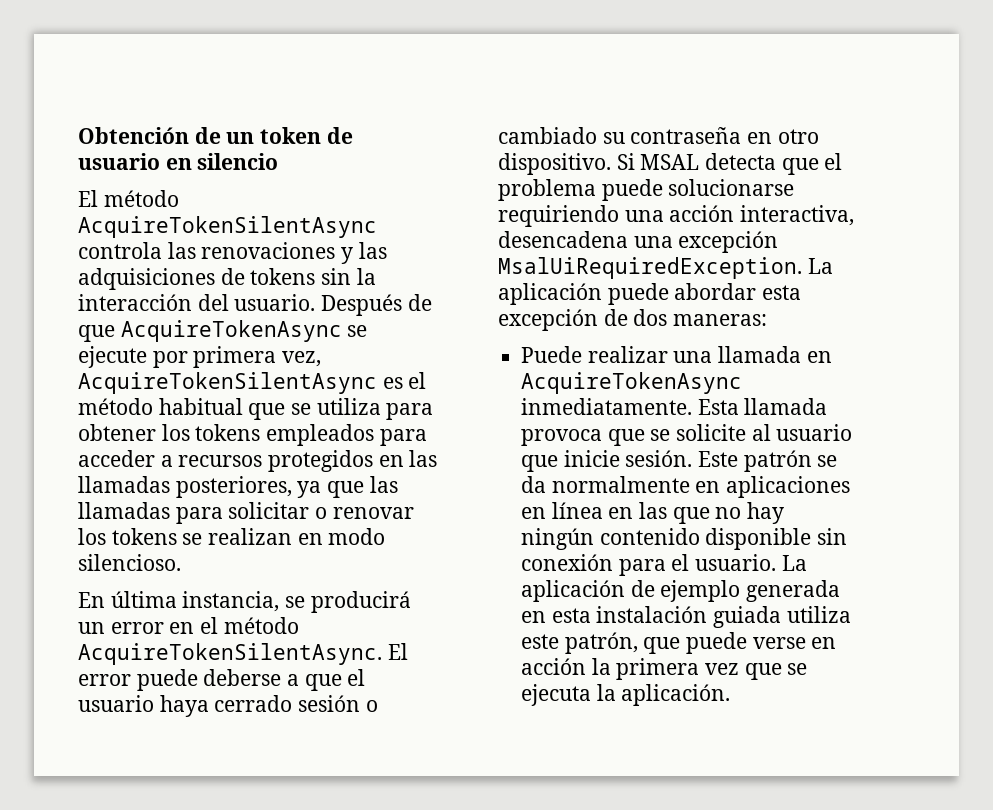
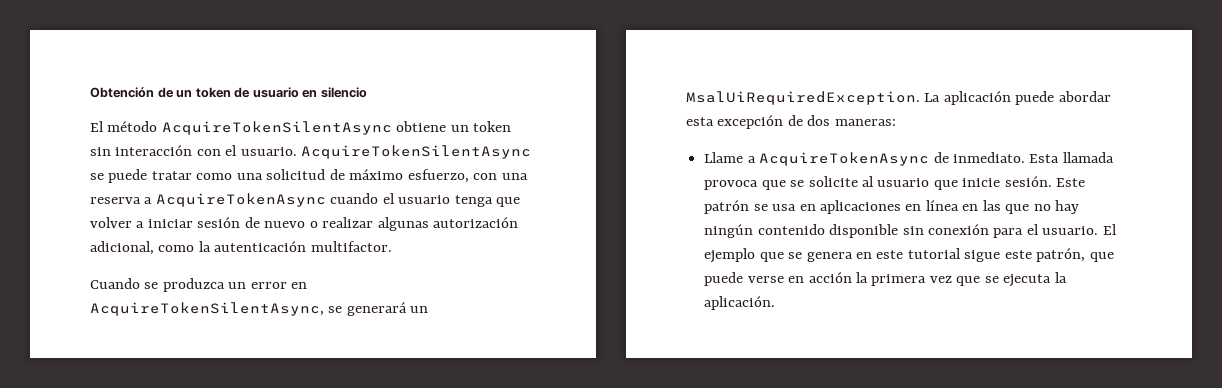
[78,242,387,264] [78,268,376,290] [78,294,432,316] [78,320,368,342] [78,346,322,368] [78,372,427,394] [78,398,434,420] [78,424,427,446] [78,450,438,472] [78,476,398,498] [78,502,414,524] [78,528,386,545] [78,554,181,571] [78,591,411,613] [78,617,299,634] [78,643,408,665] [78,669,366,691] [78,695,378,717] [498,127,819,144] [498,153,843,175] [498,179,795,201] [498,205,855,227] [498,231,779,253] controla las renovaciones y las adquisiciones de tokens sin la interacción del usuario. Después de que AcquireTokenAsync se ejecute por primera vez, AcquireTokenSilentAsync es el método habitual que se utiliza para obtener los tokens empleados para acceder a recursos protegidos en las llamadas posteriores, ya que las llamadas para solicitar o renovar los tokens se realizan en modo silencioso. // En última instancia, se producirá un error en el método AcquireTokenSilentAsync. El error puede deberse a que el usuario haya cerrado sesión o cambiado su contraseña en otro dispositivo. Si MSAL detecta que el problema puede solucionarse requiriendo una acción interactiva, desencadena una excepción -> [396,121,512,132] [90,145,532,159] [90,169,528,183] [90,193,521,207] [90,217,519,231] [90,241,392,255] [90,278,308,292] [90,302,429,316] obtiene un token sin interacción con el usuario. AcquireTokenSilentAsync se puede tratar como una solicitud de máximo esfuerzo, con una reserva a AcquireTokenAsync cuando el usuario tenga que volver a iniciar sesión de nuevo o realizar algunas autorización adicional, como la autenticación multifactor. // Cuando se produzca un error en AcquireTokenSilentAsync, se generará un
[521,346,832,363] [521,372,743,394] [521,398,693,415] Puede realizar una llamada en AcquireTokenAsync inmediatamente. -> [704,152,1025,166] Llame a AcquireTokenAsync de inmediato.
[521,476,690,493] da normalmente -> [772,204,797,211] usa
[781,555,807,571] [521,580,841,602] [521,606,851,628] La aplicación de ejemplo generada en esta instalación guiada utiliza -> [1102,224,1117,235] [704,248,1001,263] El ejemplo que se genera en este tutorial sigue

